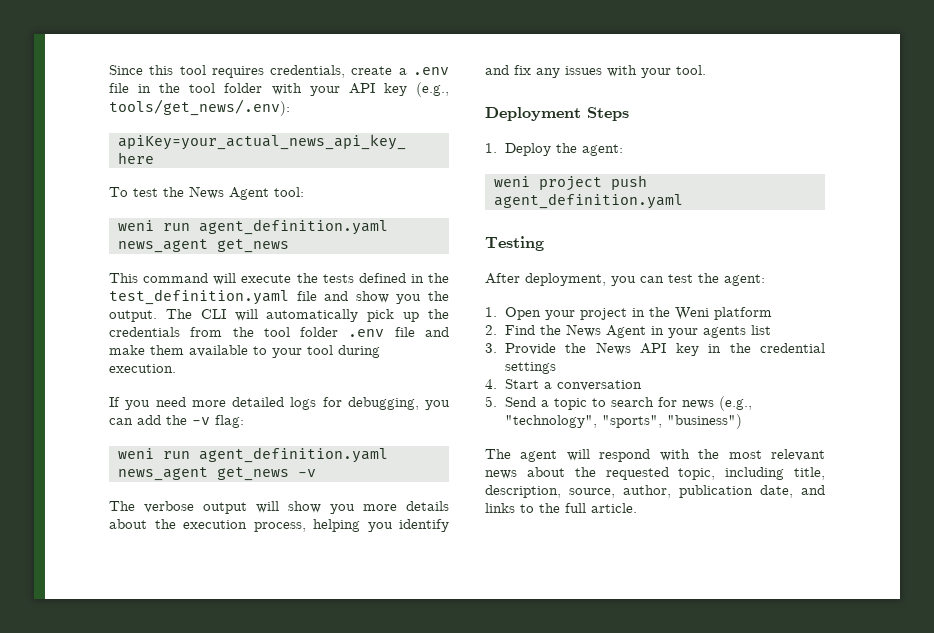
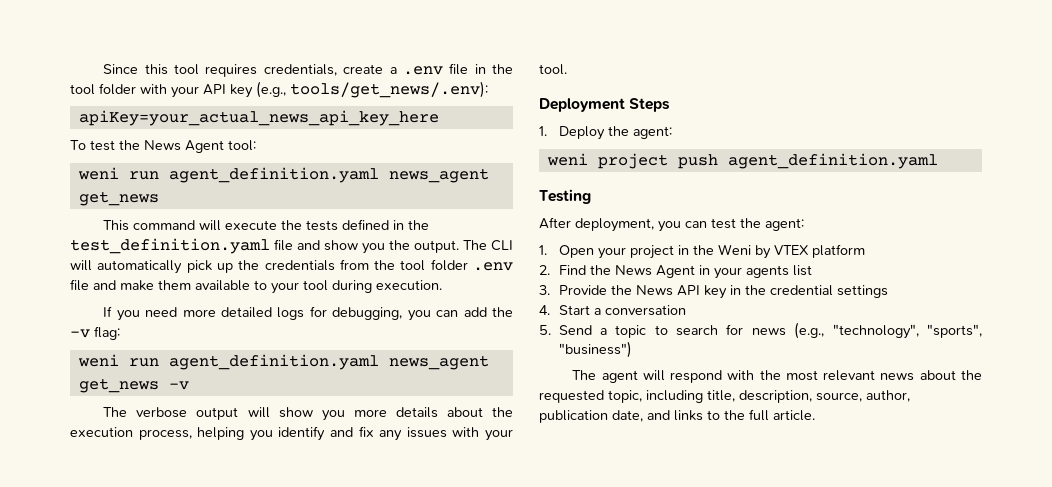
(709, 313) none -> [754,245,809,259] by VTEX

